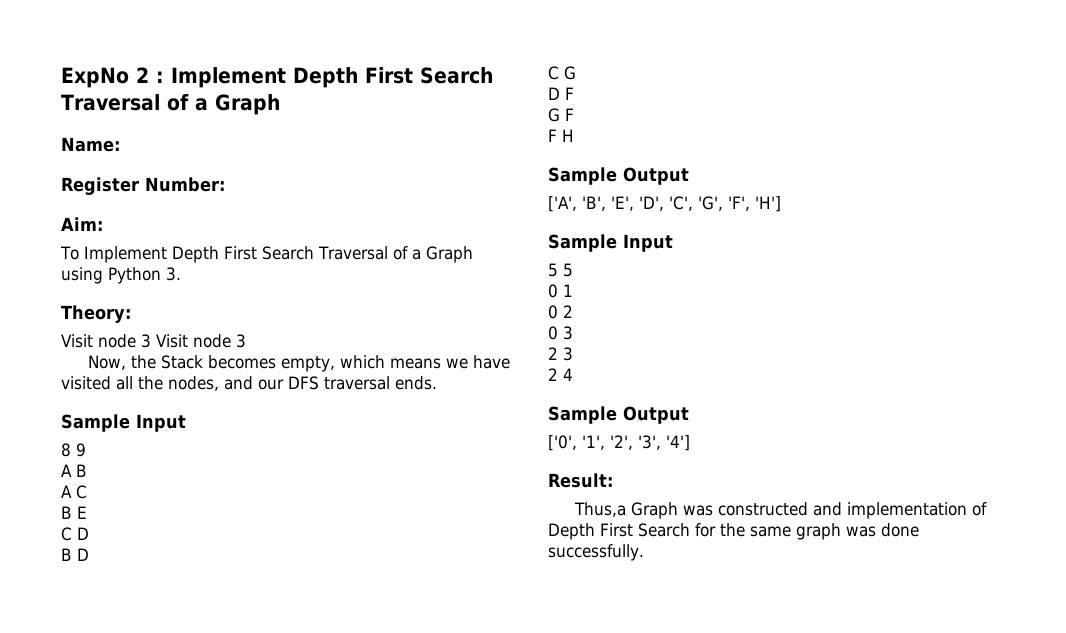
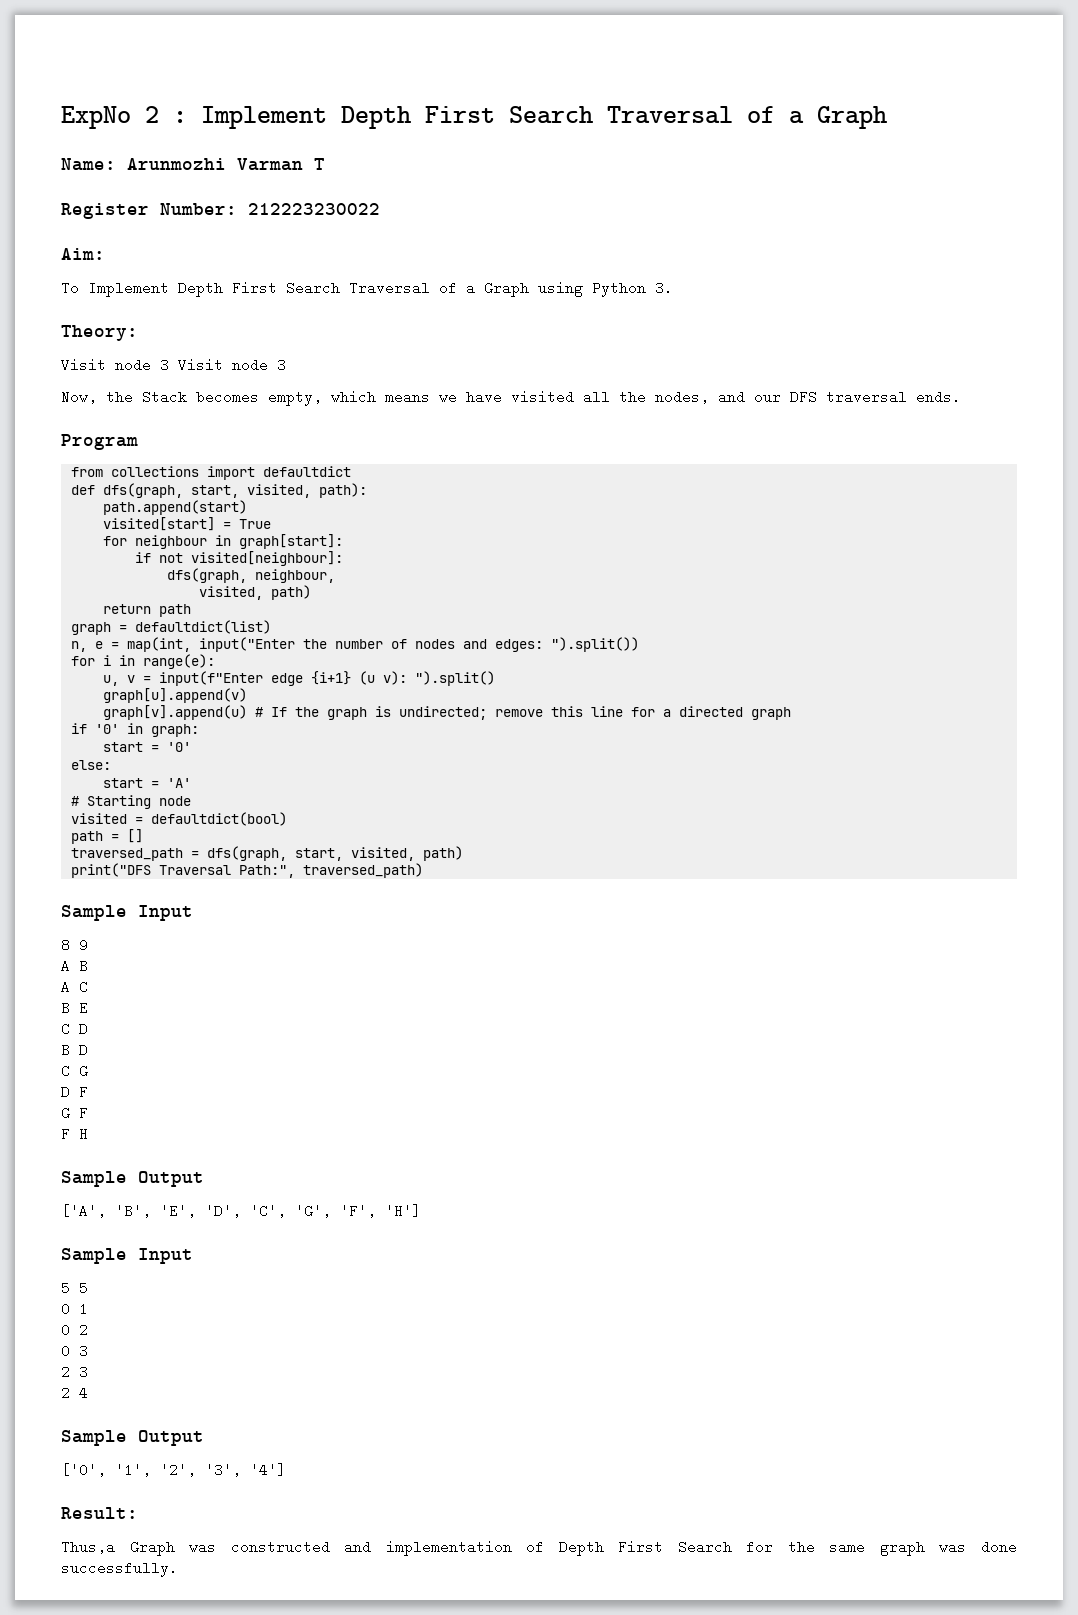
(120, 144) none -> [127,158,325,171] Arunmozhi Varman T
(225, 184) none -> [248,203,380,215] 212223230022
(437, 383) none -> [61,434,138,450] [71,466,352,480] [71,483,368,498] [103,500,248,515] [103,517,272,531] [103,534,344,549] [135,551,344,566] [167,568,336,583] [199,585,312,600] [103,604,192,617] [71,620,272,635] [71,637,640,652] [71,654,216,669] [103,671,496,686] [103,688,248,703] [103,705,792,720] [71,723,200,737] [103,742,192,752] [71,760,112,770] [103,778,192,788] [71,795,192,809] [71,812,288,826] [71,829,144,844] [71,846,464,861] [71,863,424,878] // Program // from collections import defaultdict // def dfs(graph, start, visited, path): // path.append(start) // visited[start] = True // for neighbour in graph[start]: // if not visited[neighbour]: // dfs(graph, neighbour, // visited, path) // return path // graph = defaultdict(list) // n, e = map(int, input("Enter the number of nodes and edges: ").split()) // for i in range(e): // u, v = input(f"Enter edge {i+1} (u v): ").split() // graph[u].append(v) // graph[v].append(u) # If the graph is undirected; remove this line for a directed graph // if '0' in graph: // start = '0' // else: // start = 'A' // # Starting node // visited = defaultdict(bool) // path = [] // traversed_path = dfs(graph, start, visited, path) // print("DFS Traversal Path:", traversed_path)

